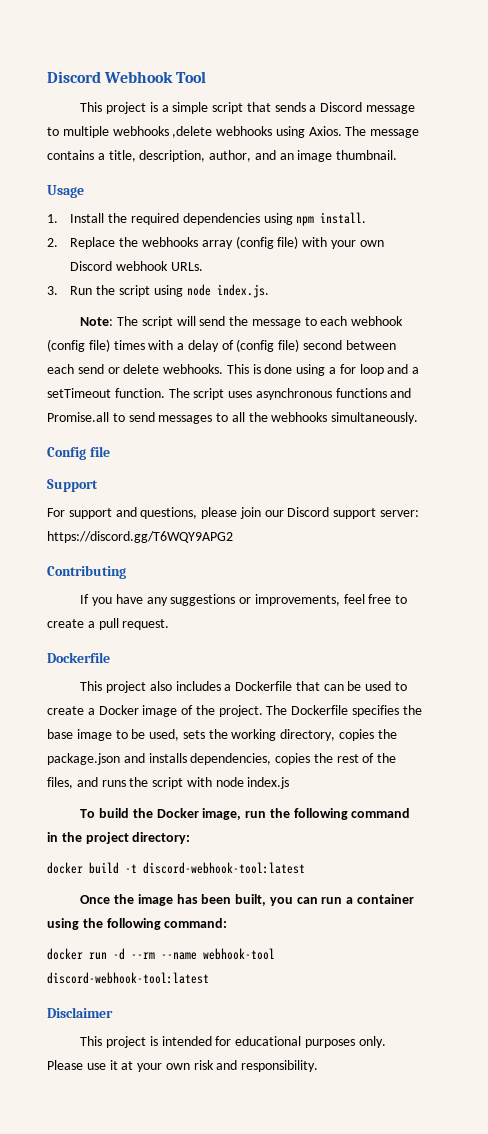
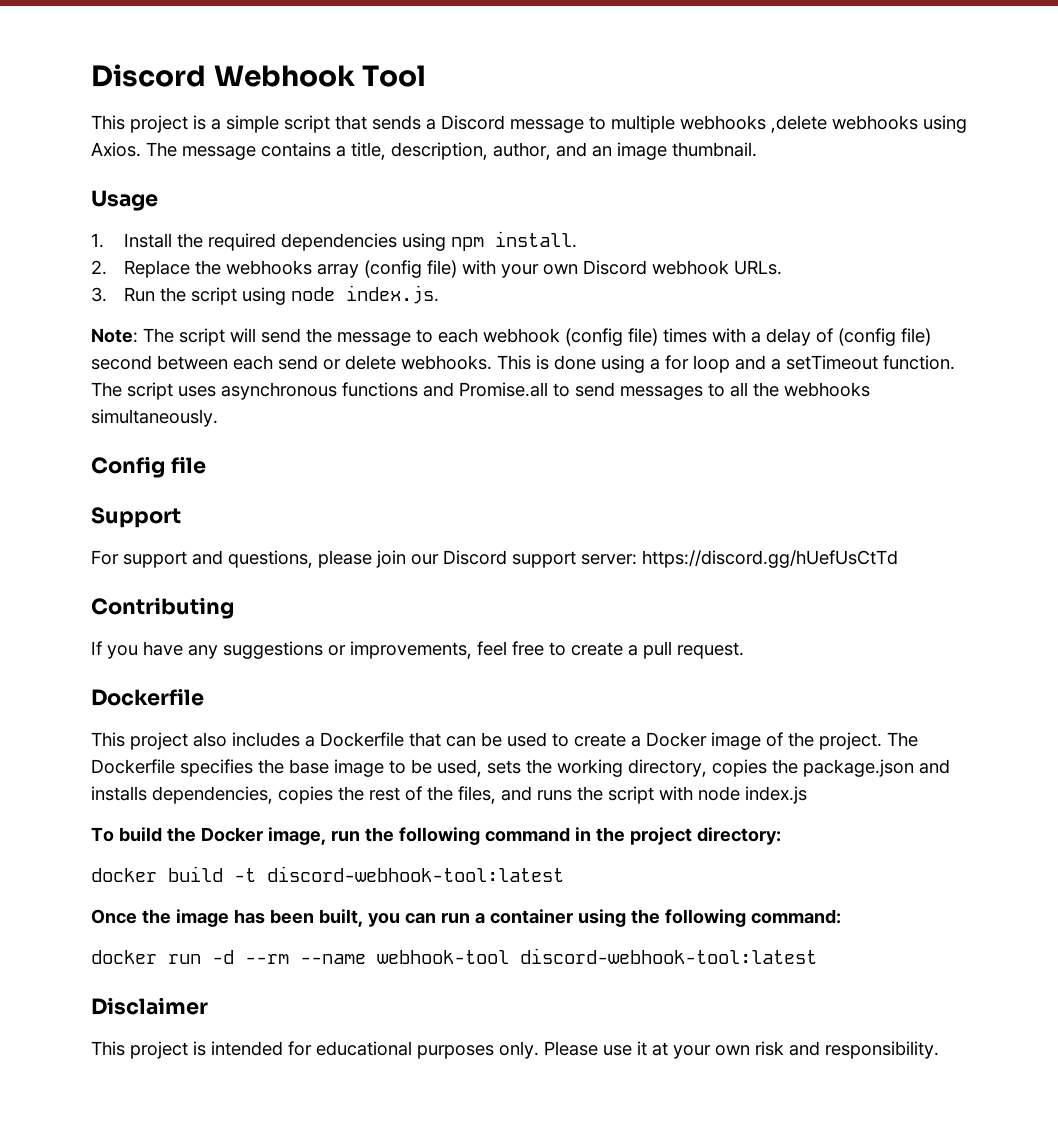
[47,531,233,543] https://discord.gg/T6WQY9APG2 -> [642,550,898,568] https://discord.gg/hUefUsCtTd

